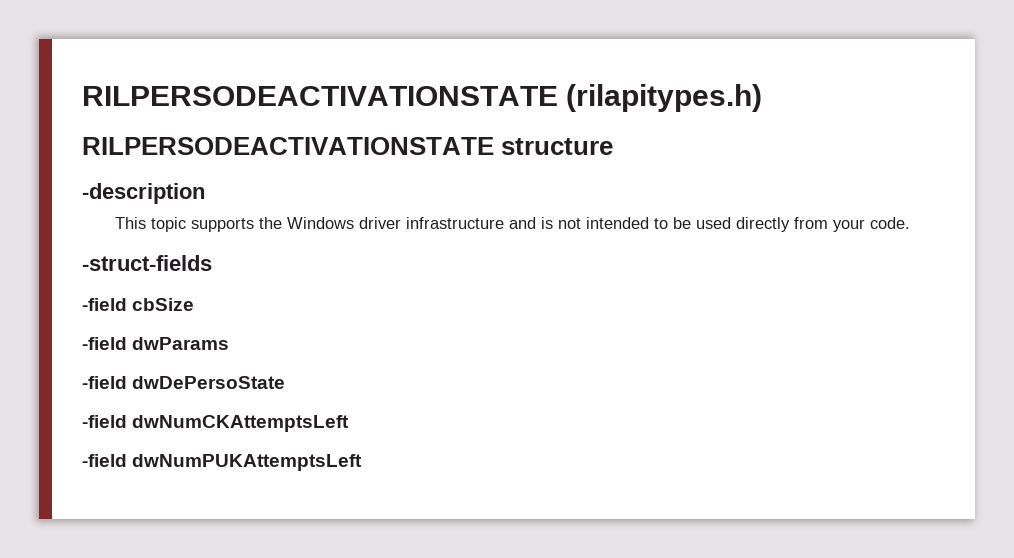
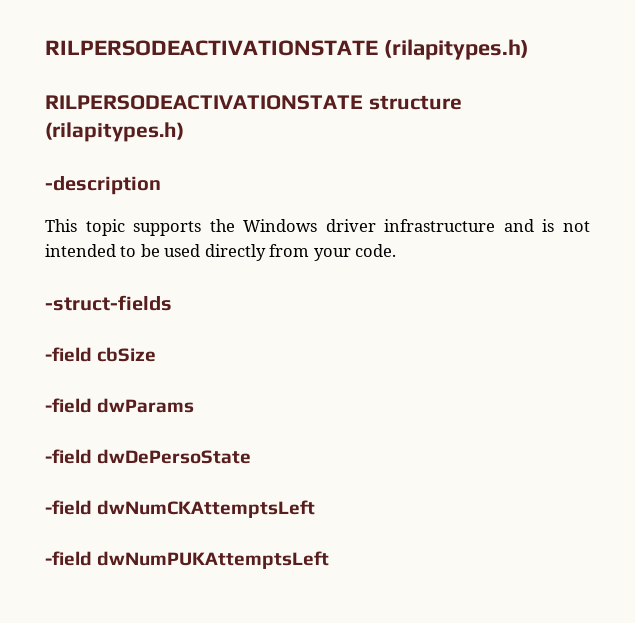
(614, 146) none -> [45,122,184,142] (rilapitypes.h)

